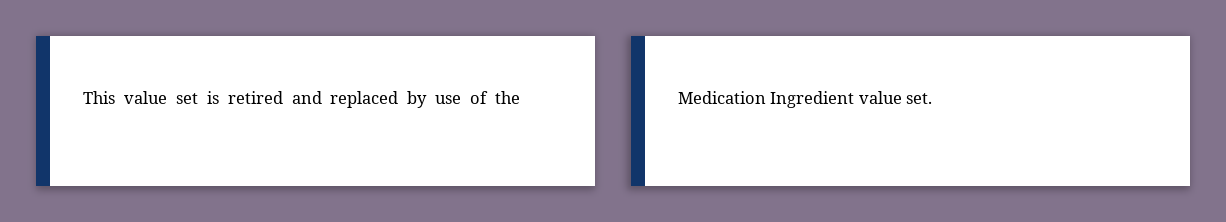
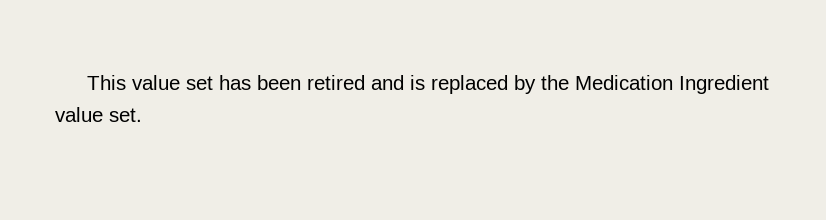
[206,91,219,104] is -> [219,75,302,90] has been
(322, 97) none -> [410,75,426,90] is
[435,91,489,104] use of -> (537, 84) none

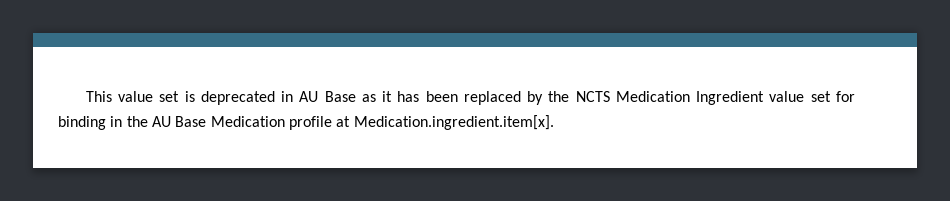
[219,75,426,90] has been retired and is -> [184,91,458,105] is deprecated in AU Base as it has been
(570, 82) none -> [575,91,610,102] NCTS
[109,108,142,122] set. -> [810,91,856,102] [58,115,554,130] set for binding in the AU Base Medication profile at Medication.ingredient.item[x].

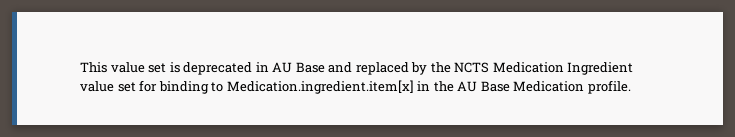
[361,91,458,102] as it has been -> [328,62,353,73] and
(106, 123) none -> [211,80,414,94] to Medication.ingredient.item[x]
[288,115,554,130] profile at Medication.ingredient.item[x]. -> [587,80,631,94] profile.

